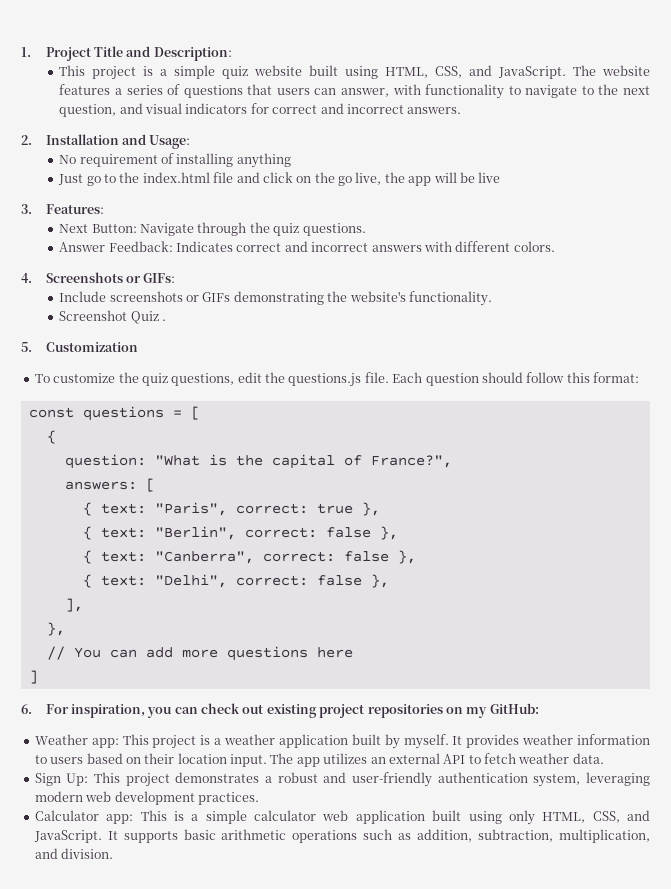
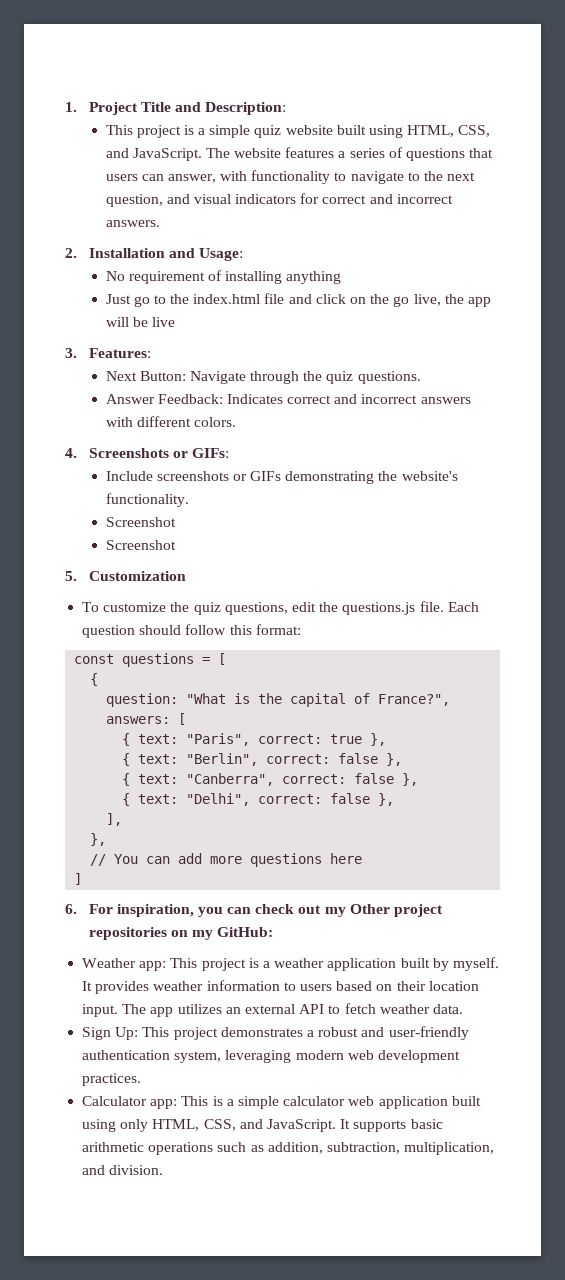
[130,311,167,324] Quiz . -> [105,540,176,550] // Screenshot
[266,704,317,718] existing -> [324,904,390,917] my Other

